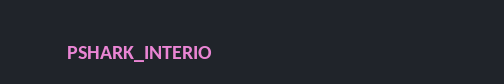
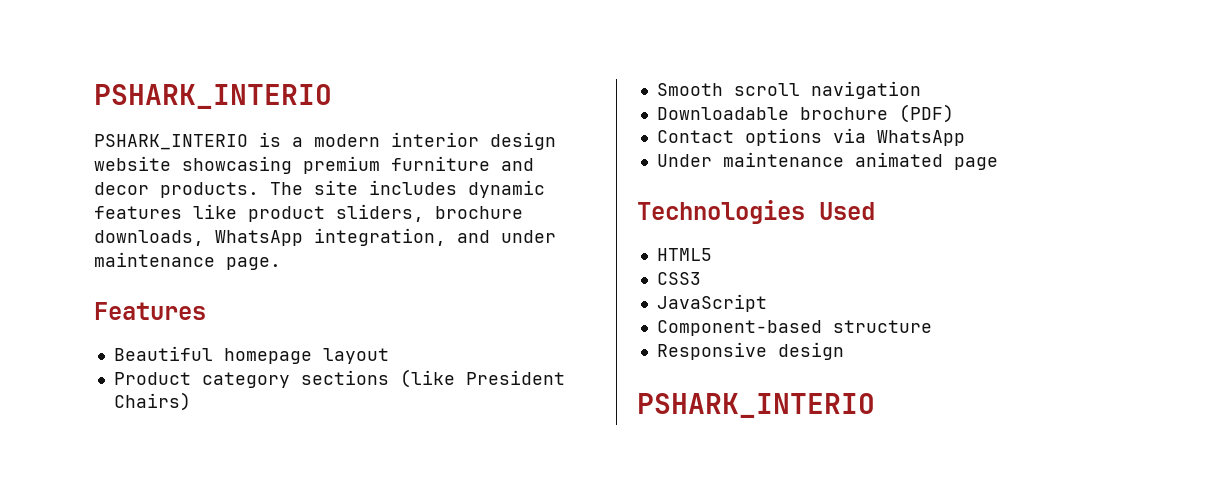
[67,46,212,62] PSHARK_INTERIO -> [94,84,332,109] [94,132,556,150] [94,156,534,174] [94,180,545,198] [94,204,523,222] [94,228,556,246] [94,252,281,270] [94,302,206,320] [113,346,389,364] [113,369,565,388] [113,392,191,411] [656,81,921,99] [656,104,954,123] [656,128,965,146] [656,152,998,170] [637,200,875,224] [656,248,712,261] [656,272,701,285] [656,294,767,312] [656,320,932,336] [656,342,844,360] [637,393,875,418] PSHARK_INTERIO // PSHARK_INTERIO is a modern interior design website showcasing premium furniture and decor products. The site includes dynamic features like product sliders, brochure downloads, WhatsApp integration, and under maintenance page. // Features // Beautiful homepage layout // Product category sections (like President Chairs) // Smooth scroll navigation // Downloadable brochure (PDF) // Contact options via WhatsApp // Under maintenance animated page // Technologies Used // HTML5 // CSS3 // JavaScript // Component-based structure // Responsive design // PSHARK_INTERIO

